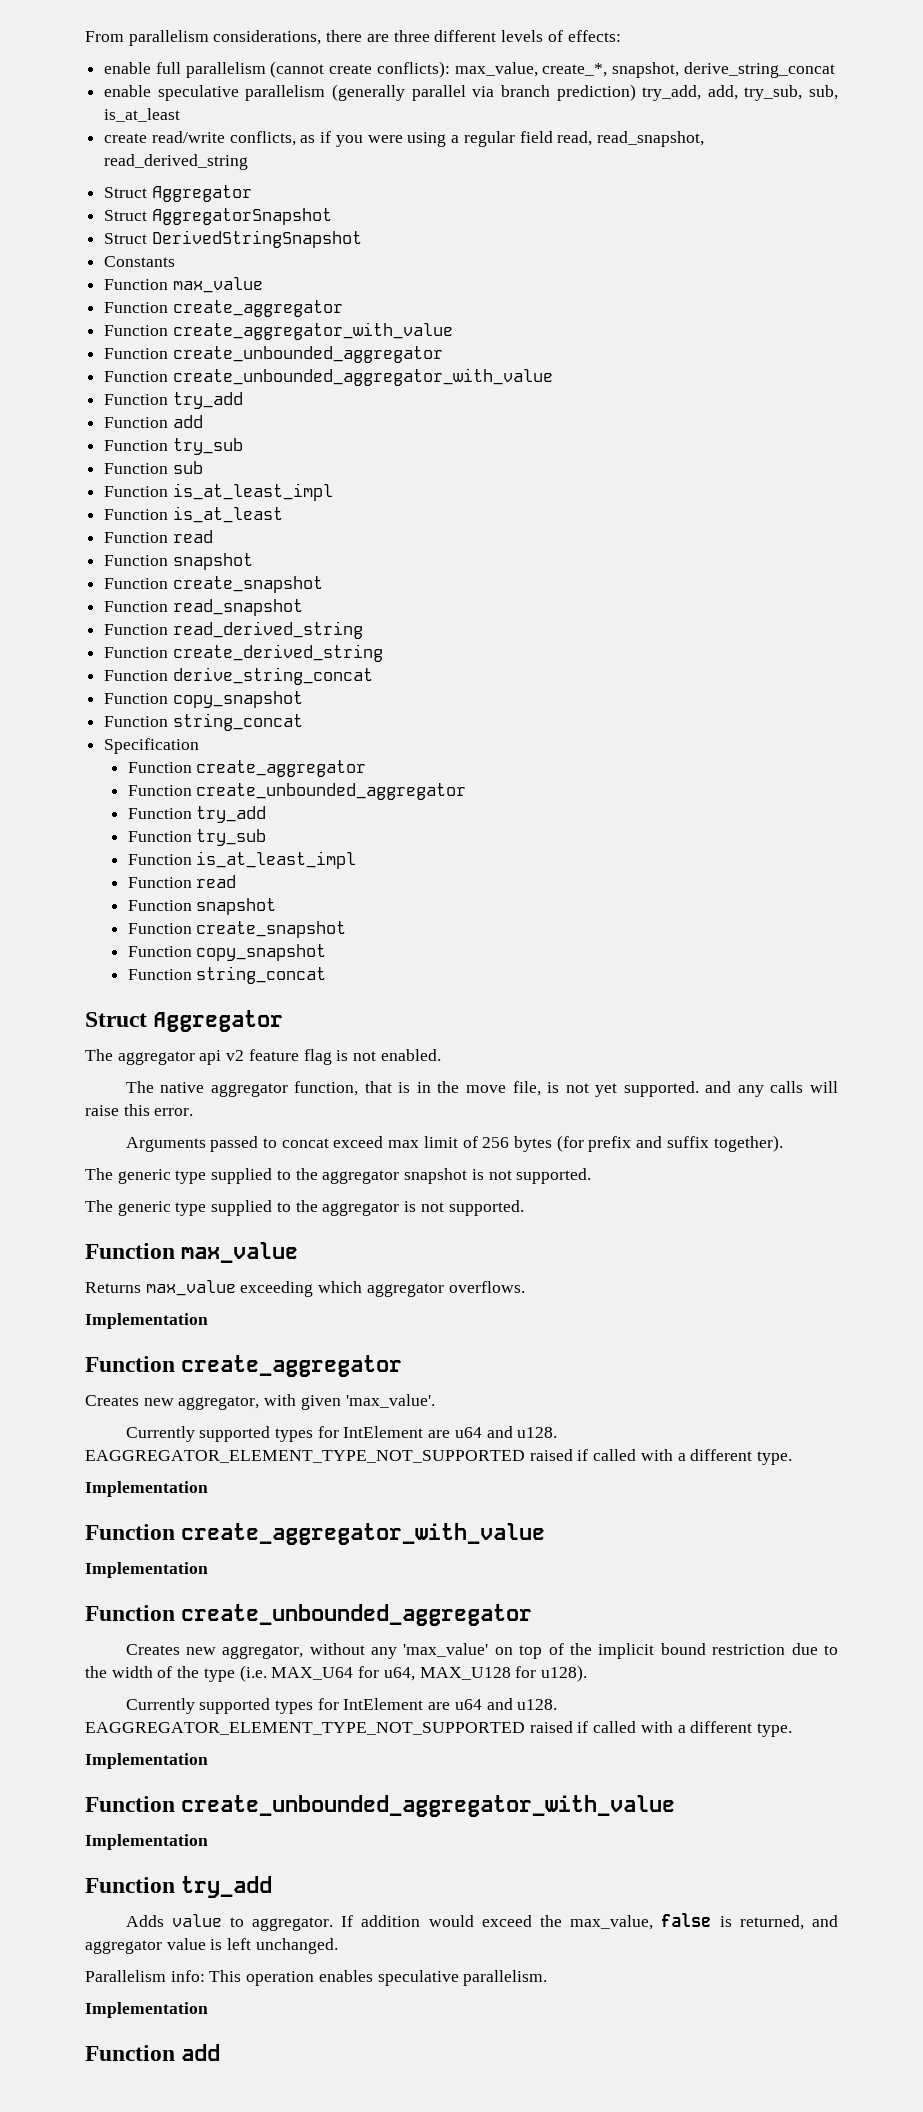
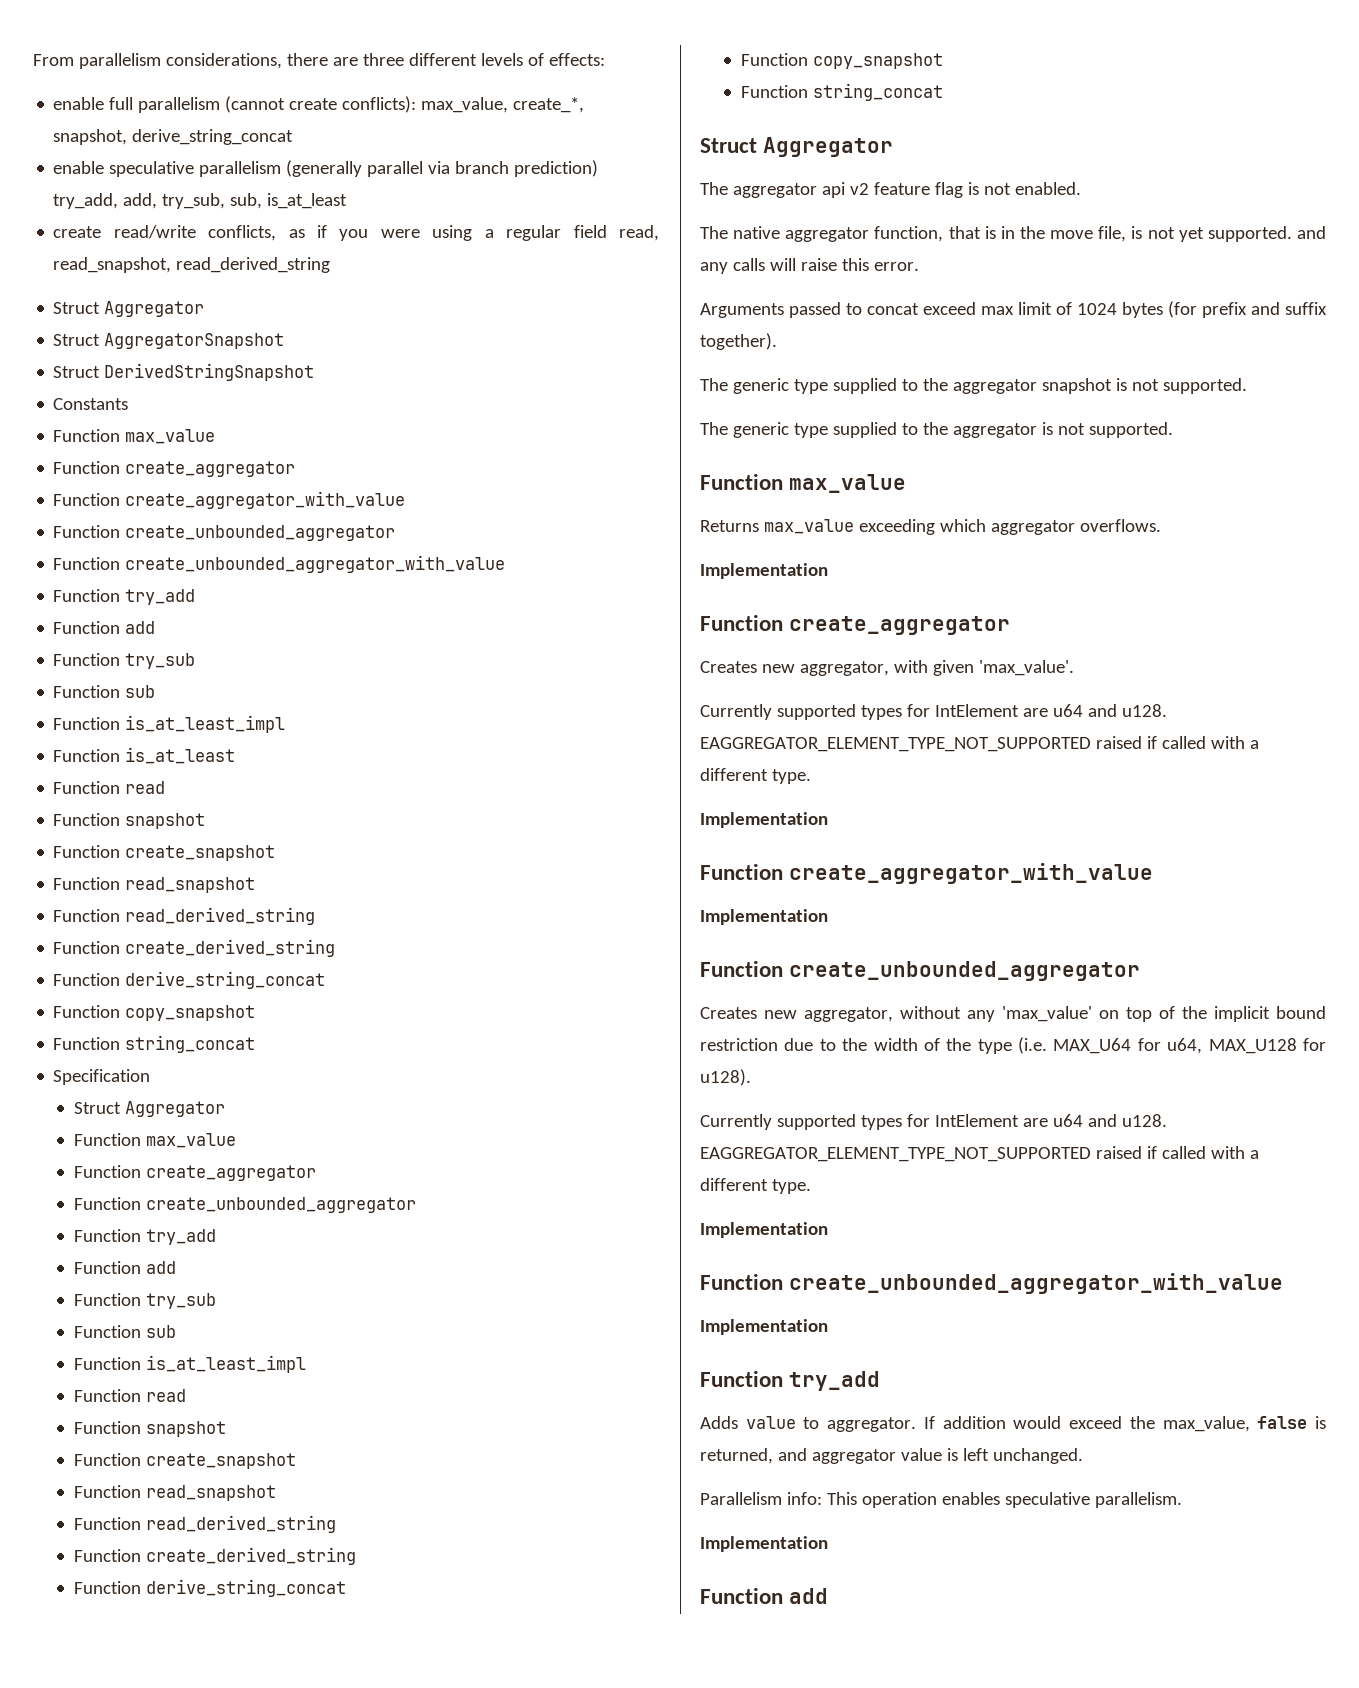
(200, 746) none -> [74,1101,226,1117] [74,1133,237,1148] // Struct Aggregator // Function max_value
[127,829,267,846] // Function try_sub -> [74,1261,177,1274] [74,1293,217,1309] [74,1325,177,1338] // Function add // Function try_sub // Function sub
(347, 929) none -> [74,1485,277,1501] [74,1515,337,1533] [74,1547,357,1565] [74,1579,347,1597] // Function read_snapshot // Function read_derived_string // Function create_derived_string // Function derive_string_concat
[482,1137,510,1148] 256 -> [1077,303,1117,315] 1024

